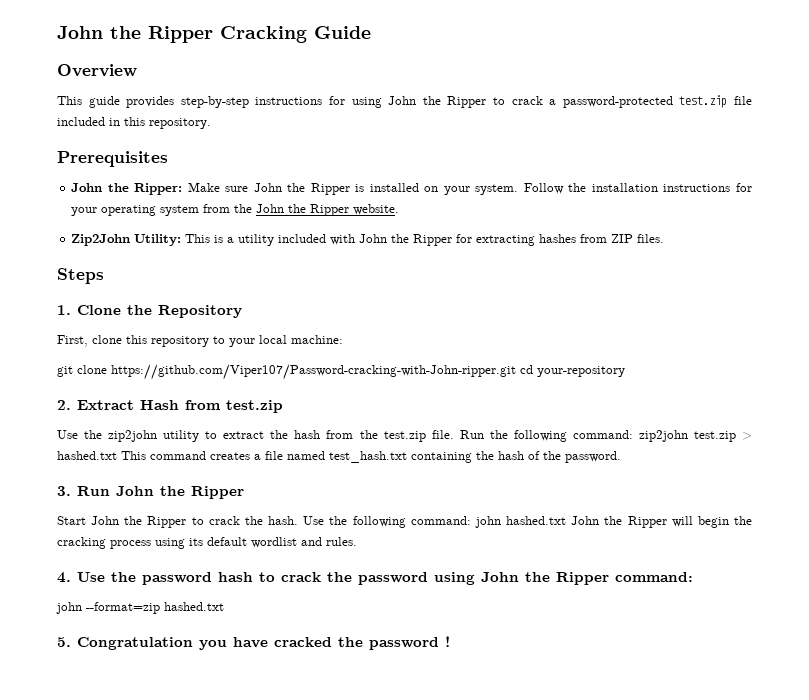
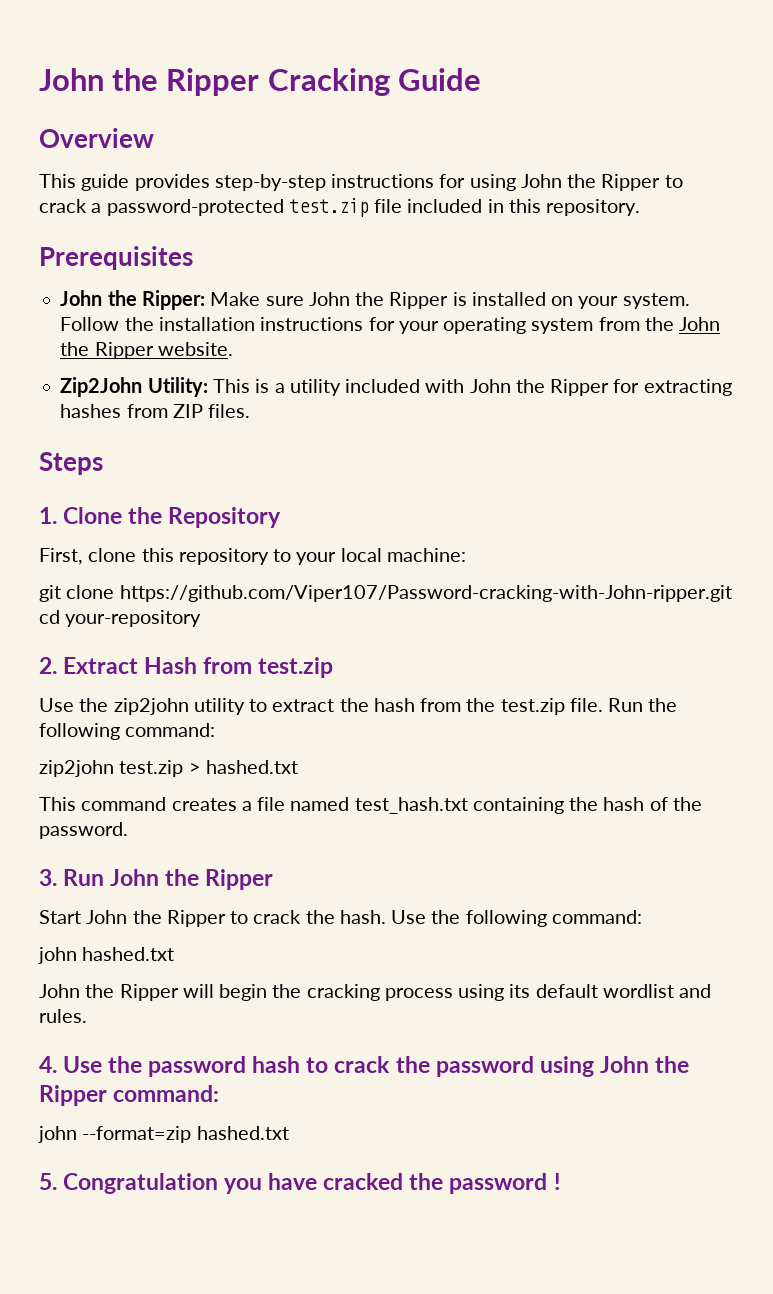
(633, 434) none -> (216, 730) //
(117, 455) none -> (298, 767) //
(471, 520) none -> (642, 917) //
(567, 520) none -> (175, 954) //

